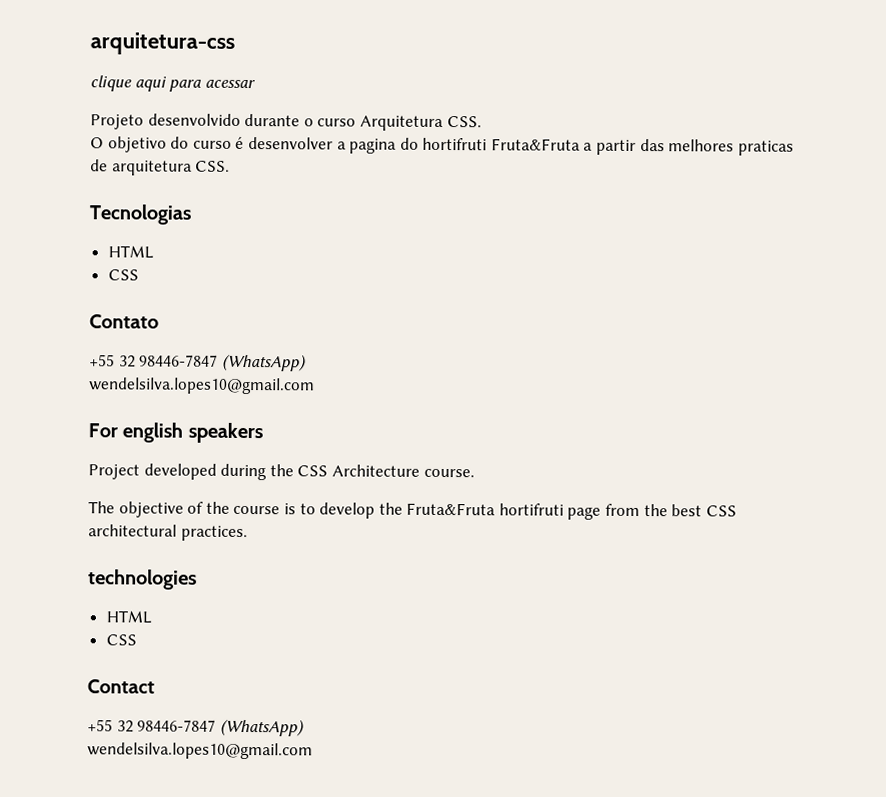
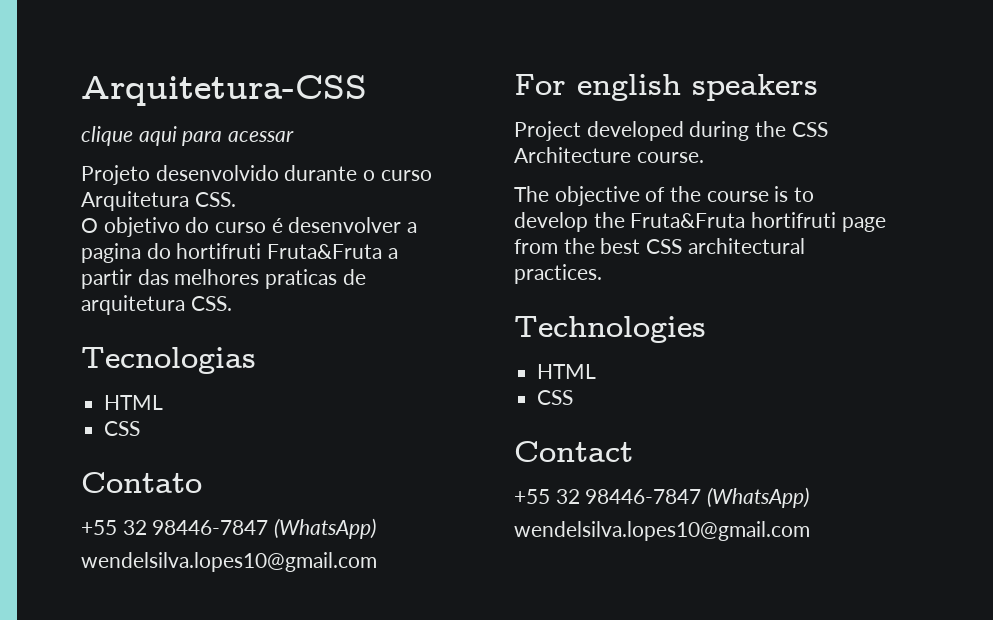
[90,32,235,55] arquitetura-css -> [81,75,367,106] Arquitetura-CSS
[88,569,197,590] technologies -> [514,316,706,343] Technologies

